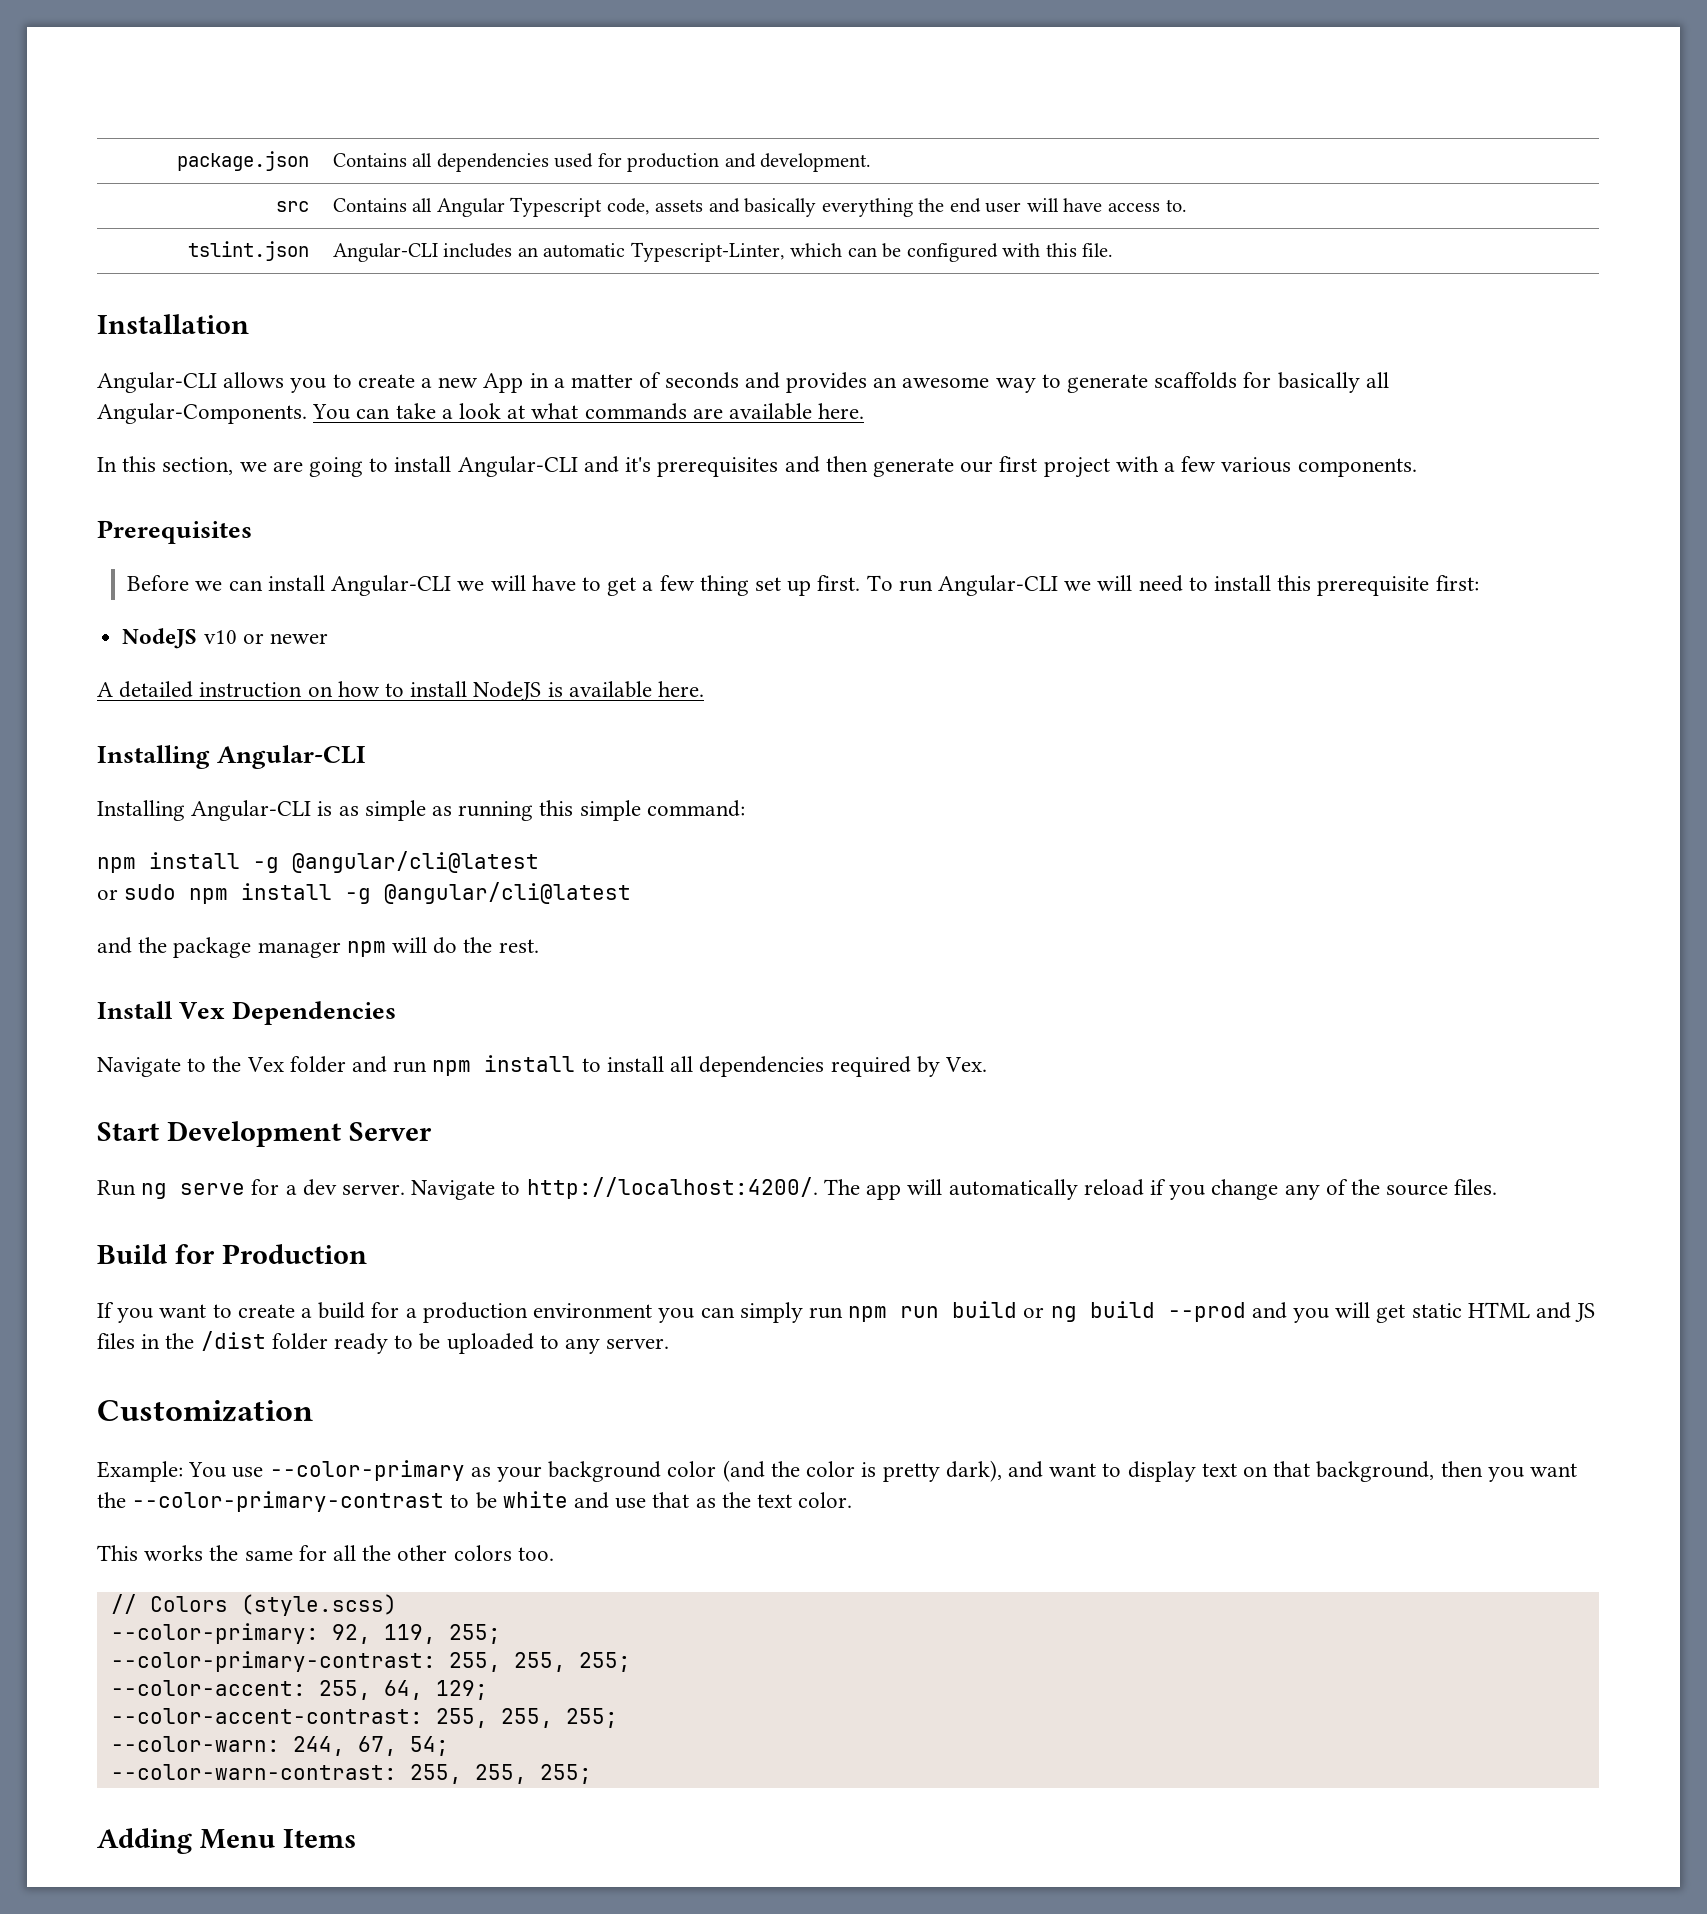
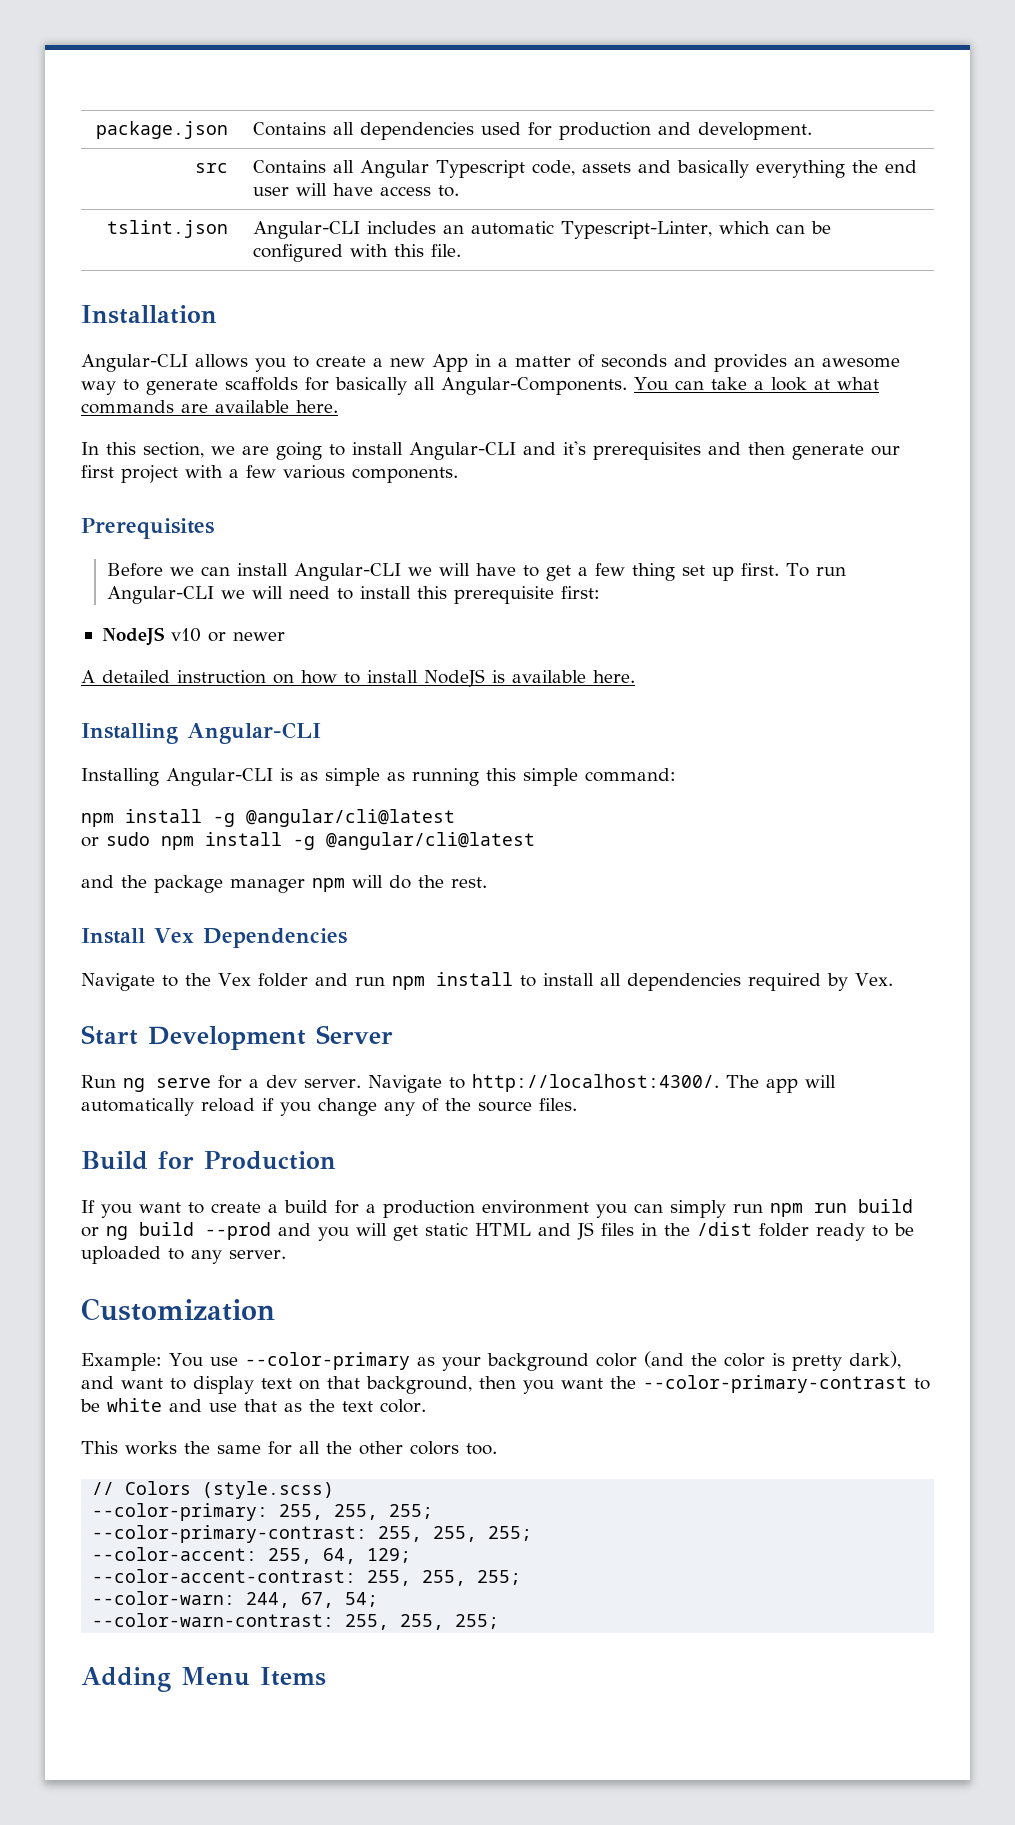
[526,1177,818,1199] http://localhost:4200/. -> [471,1074,719,1092] http://localhost:4300/.
[331,1624,436,1644] 92, 119, -> [279,1504,379,1520] 255, 255,

